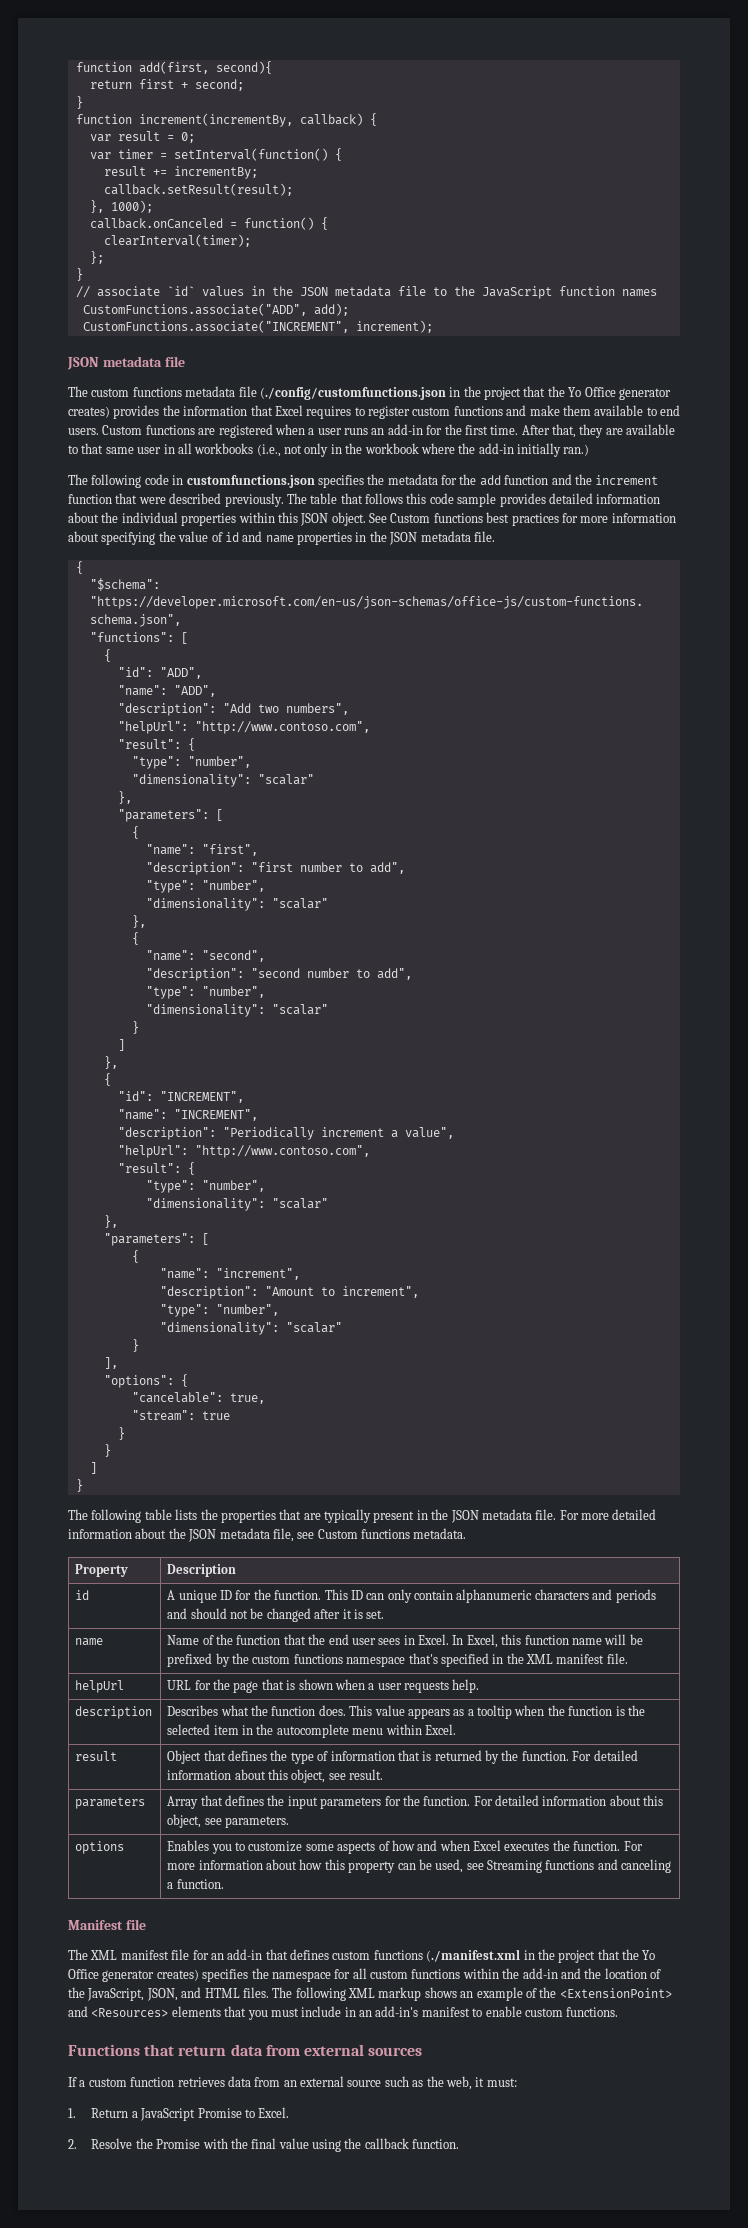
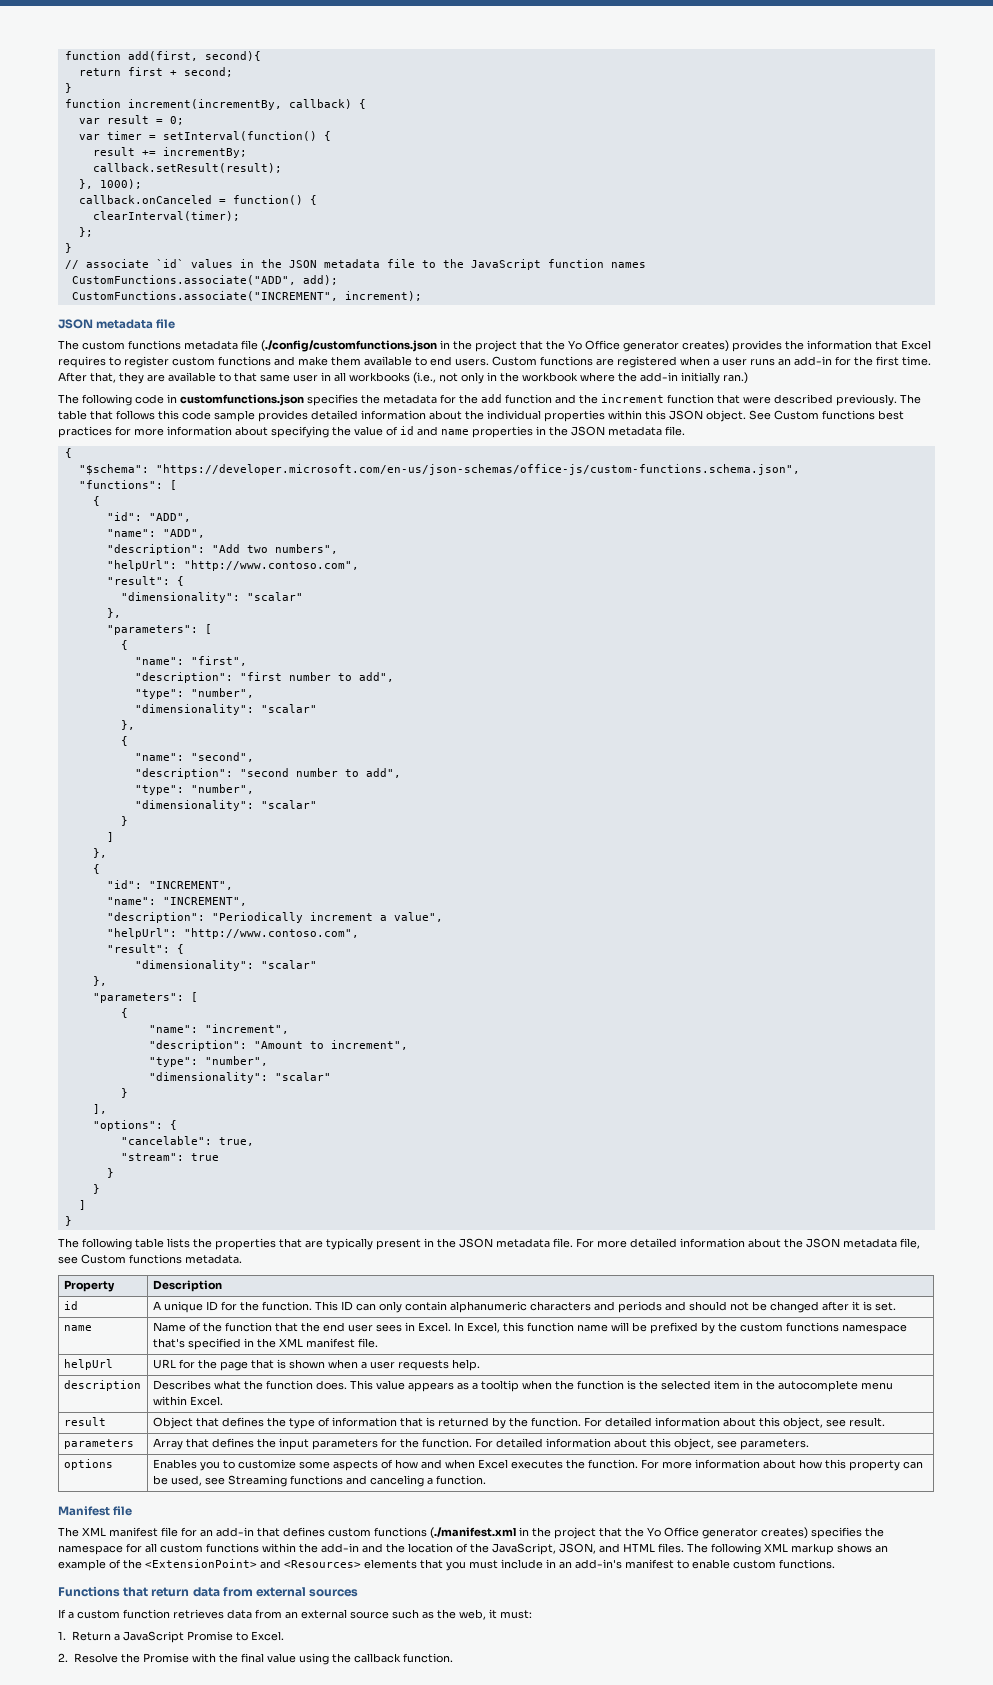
[131,756,251,769] // "type": "number", -> (184, 581) none
[145,1180,265,1193] // "type": "number", -> (184, 949) none

